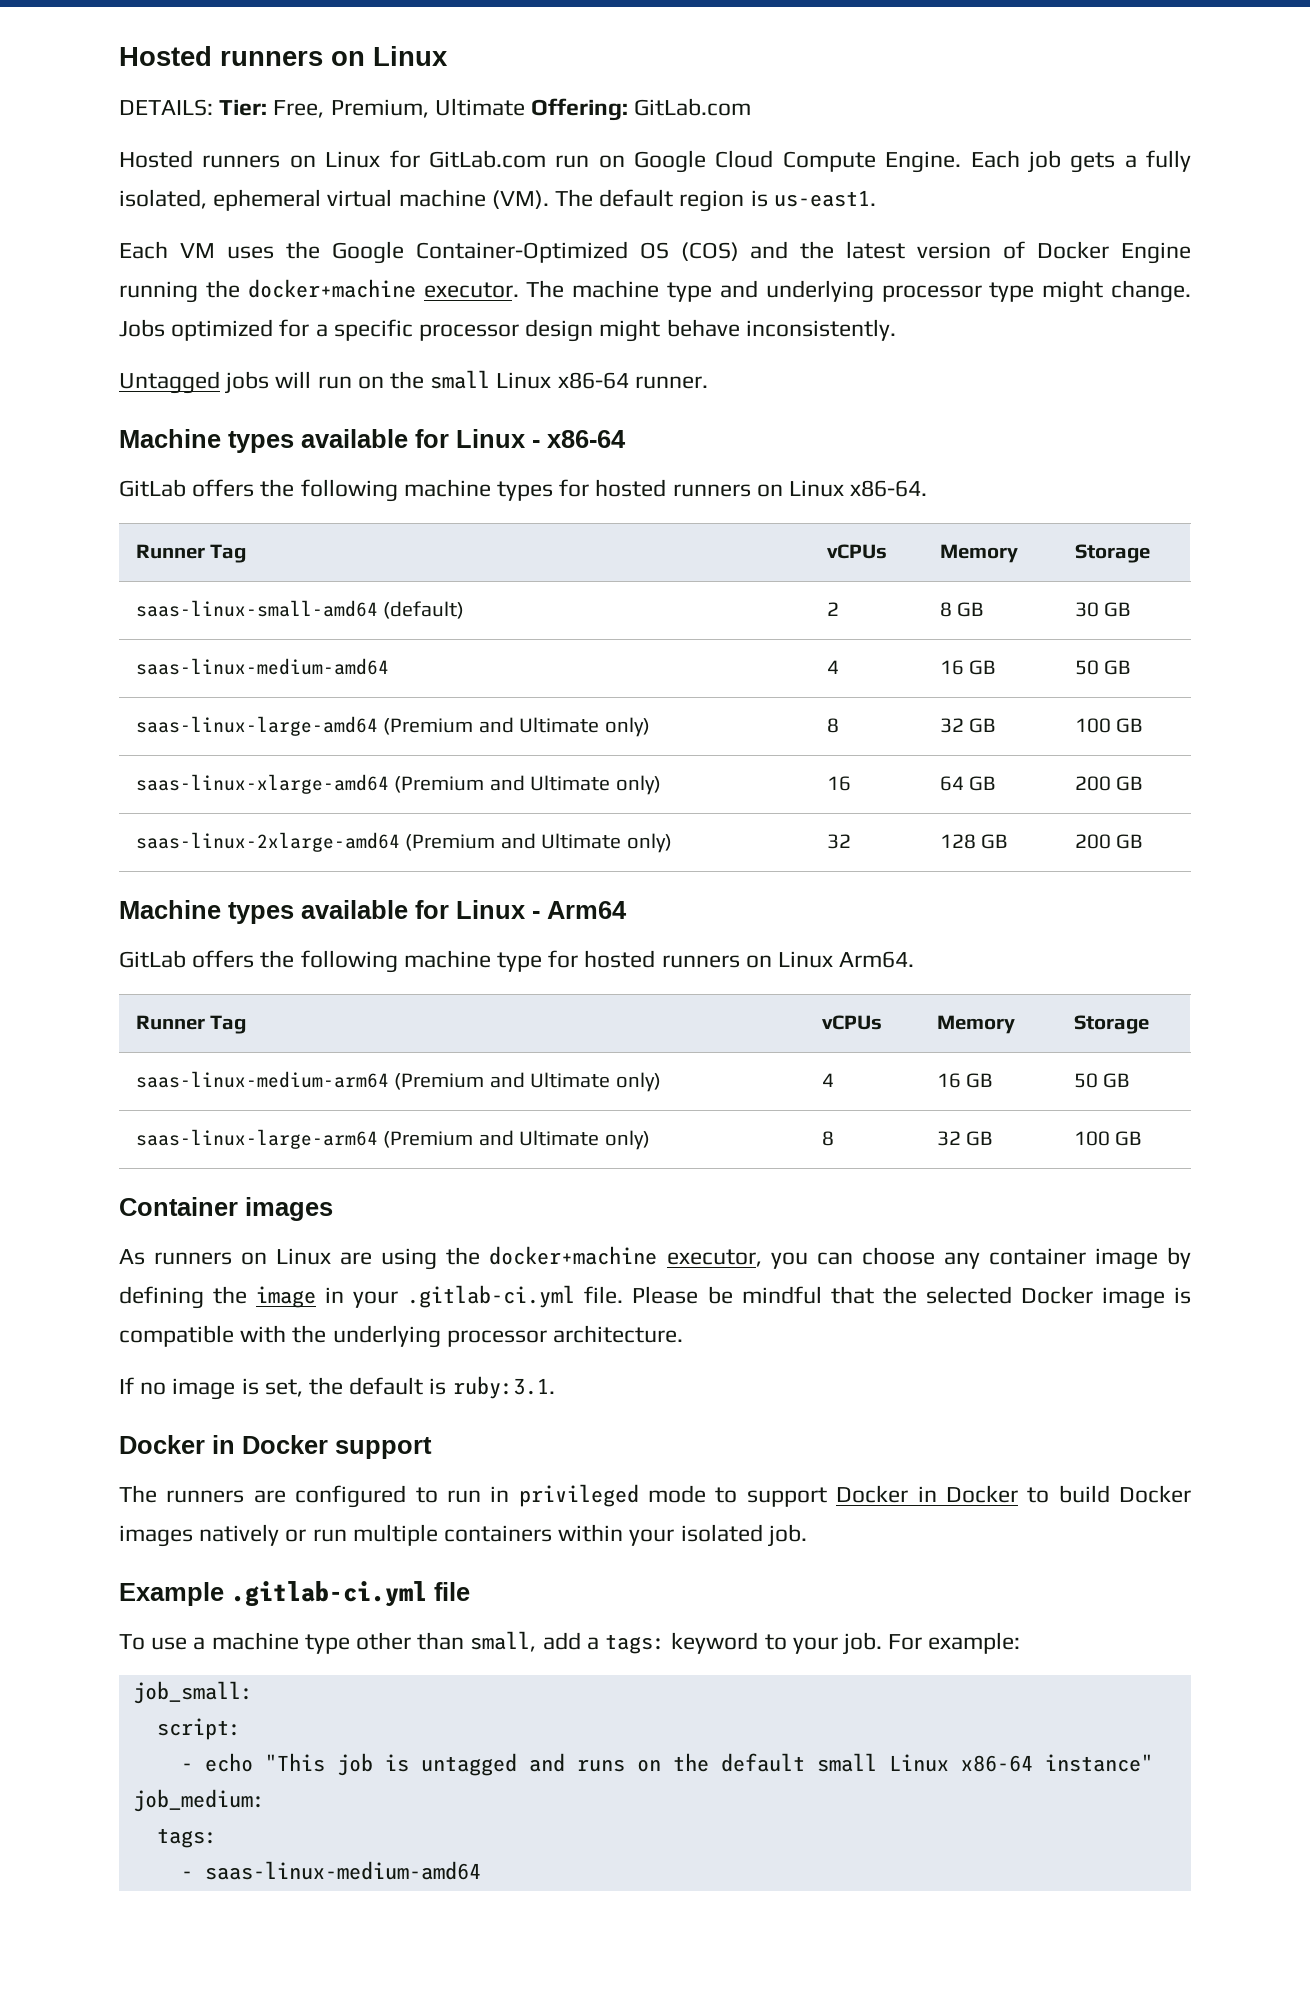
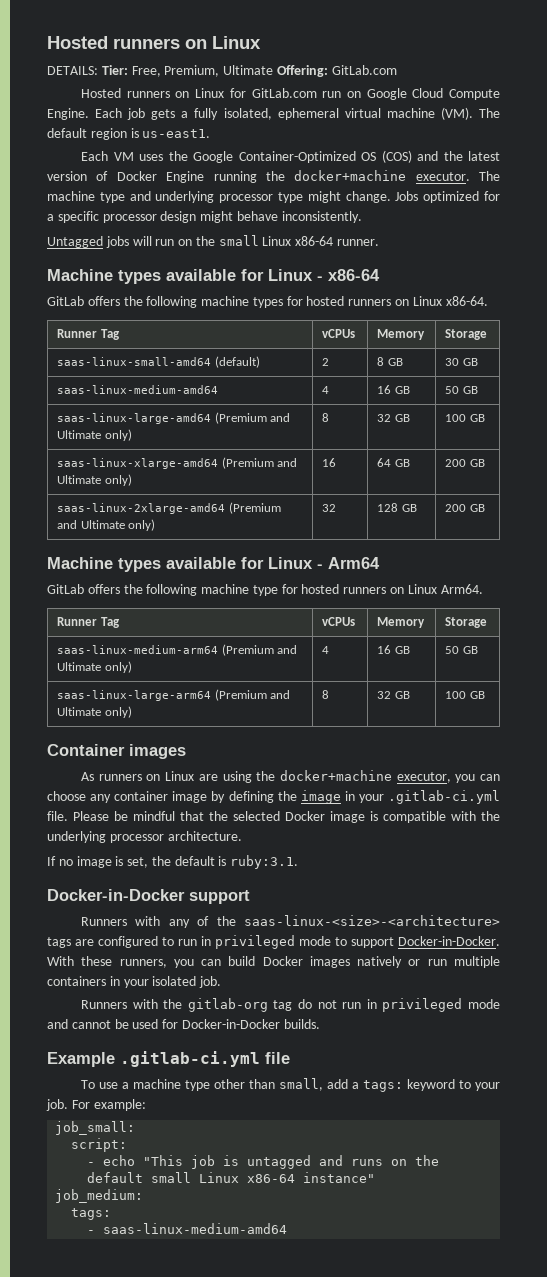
[119,1435,432,1459] [119,1485,245,1503] Docker in Docker support // The runners -> [47,889,250,904] [81,915,500,928] [47,937,71,948] Docker-in-Docker support // Runners with any of the saas-linux-<size>-<architecture> tags
[836,1485,1050,1503] Docker in Docker to -> [398,936,500,946] [47,956,222,968] Docker-in-Docker. With these runners, you can
[558,1524,624,1542] within -> [109,976,120,986] in
(807, 1535) none -> [81,998,500,1012] [47,1019,320,1029] // Runners with the gitlab-org tag do not run in privileged mode and cannot be used for Docker-in-Docker builds.

